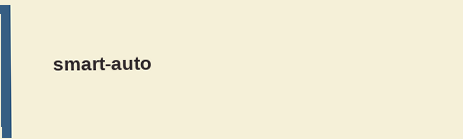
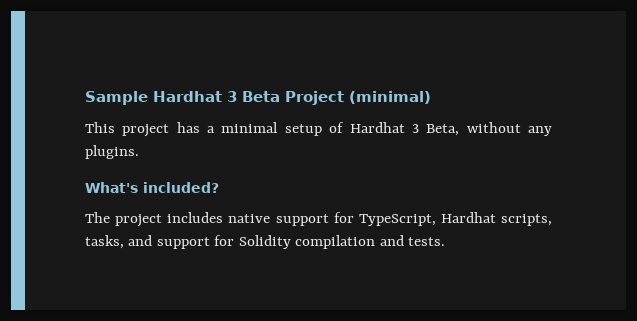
[52,56,152,71] smart-auto -> [85,91,431,105] [85,122,553,137] [85,145,139,159] [85,182,219,193] [85,212,552,227] [85,235,446,249] Sample Hardhat 3 Beta Project (minimal) // This project has a minimal setup of Hardhat 3 Beta, without any plugins. // What's included? // The project includes native support for TypeScript, Hardhat scripts, tasks, and support for Solidity compilation and tests.

